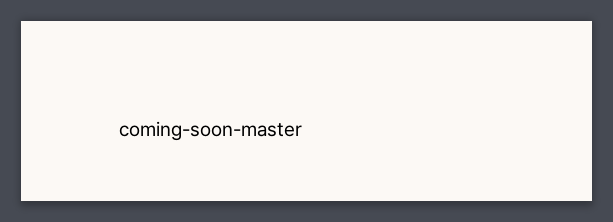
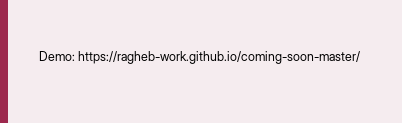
[119,121,302,141] coming-soon-master -> [39,51,361,64] Demo: https://ragheb-work.github.io/coming-soon-master/

